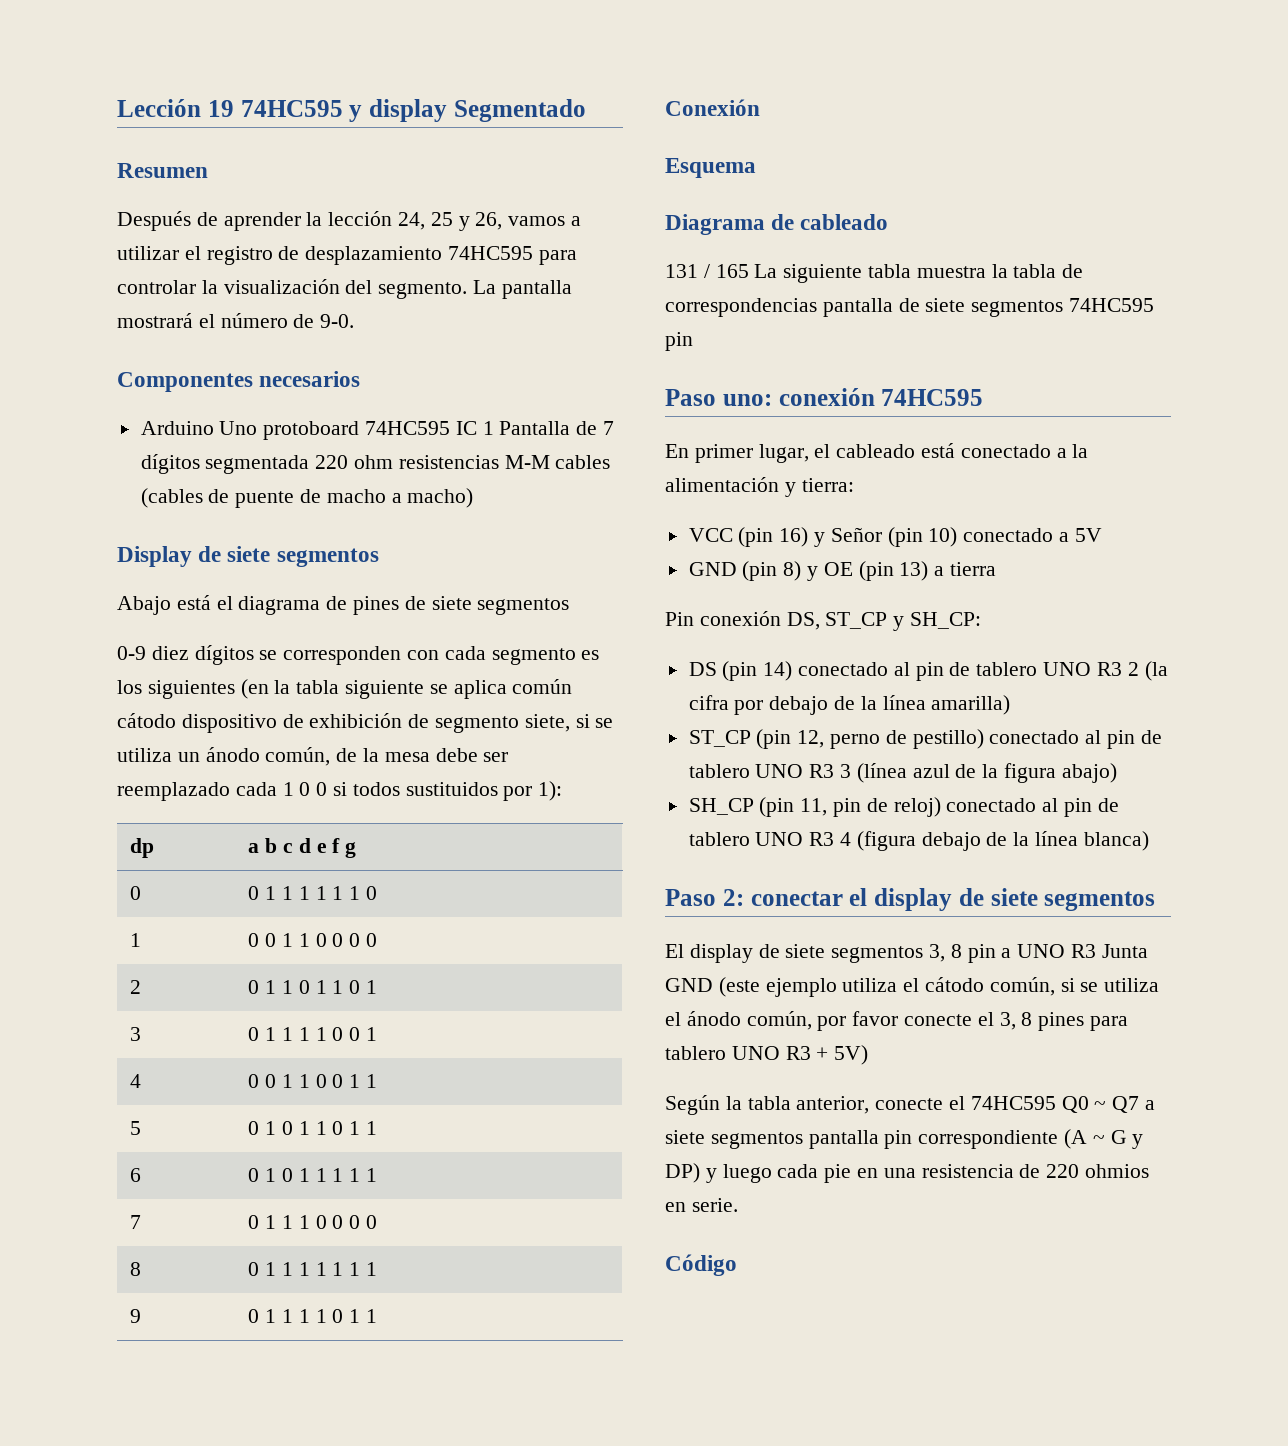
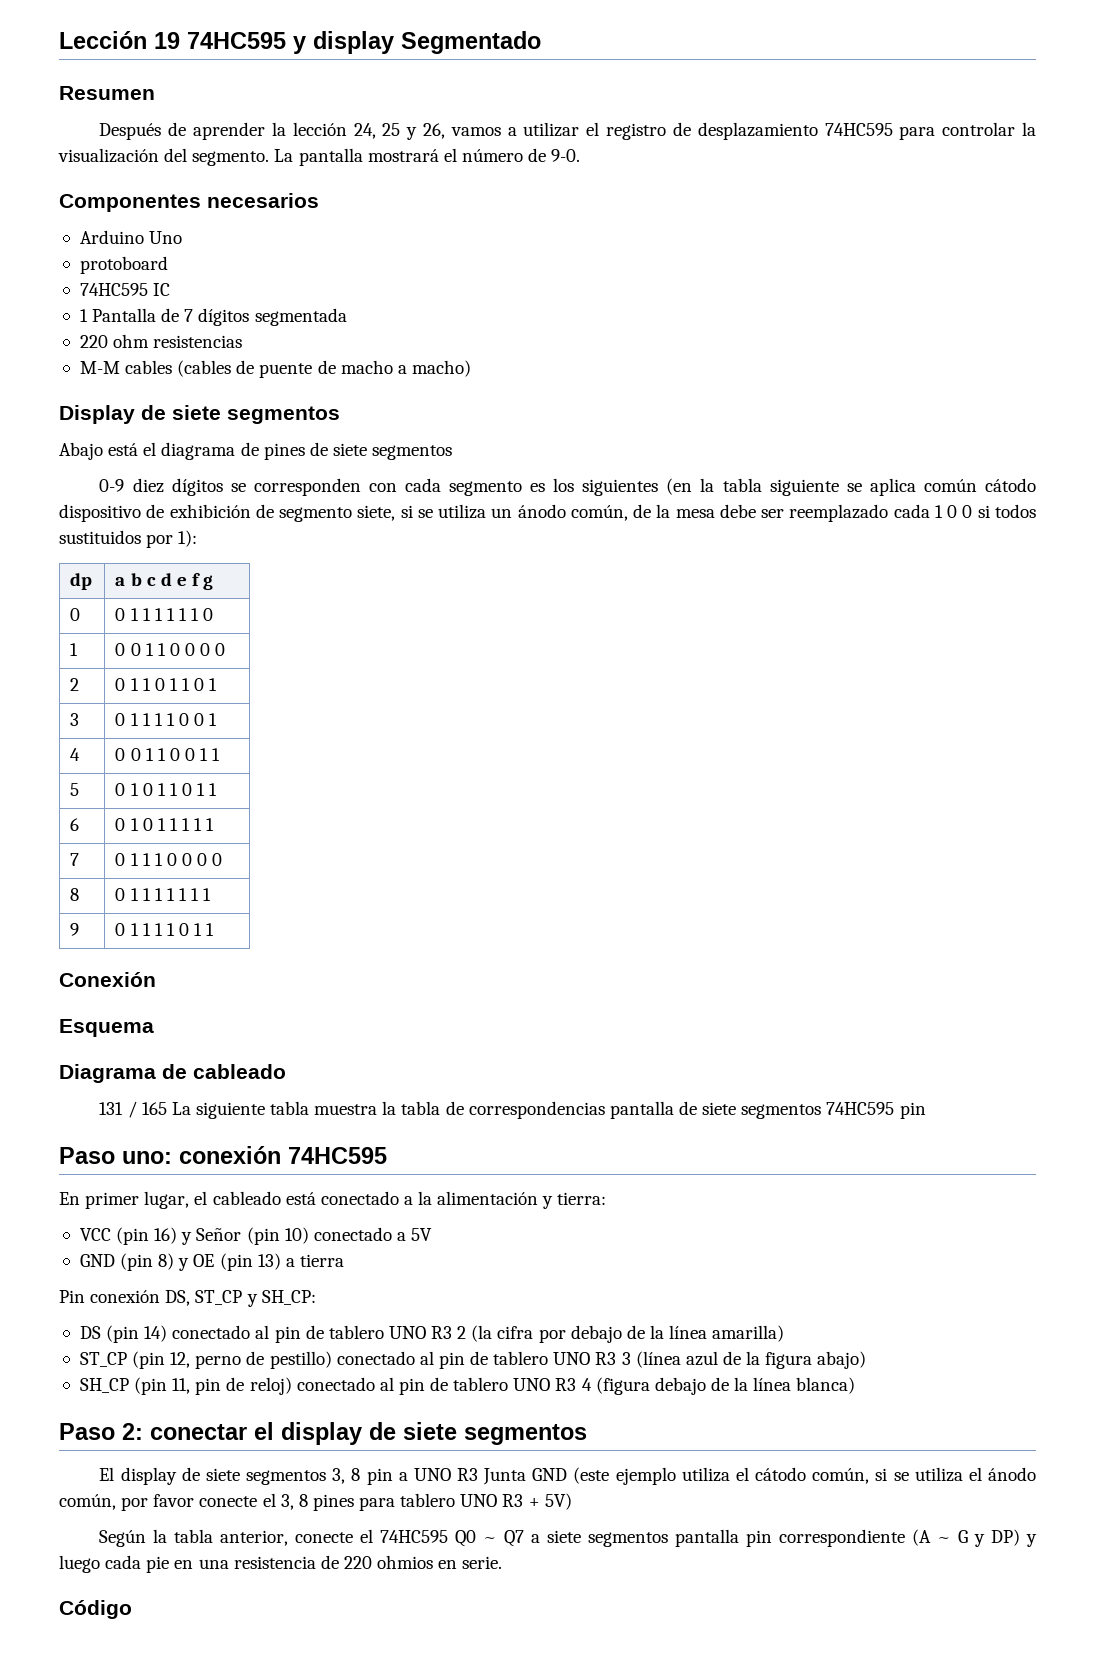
(258, 428) none -> (183, 237) //
(360, 430) none -> (168, 265) //
(477, 428) none -> (171, 289) //
(310, 464) none -> (347, 317) //
(499, 462) none -> (243, 341) //

